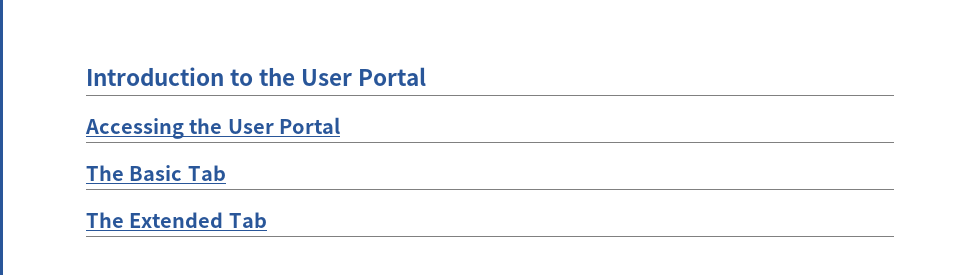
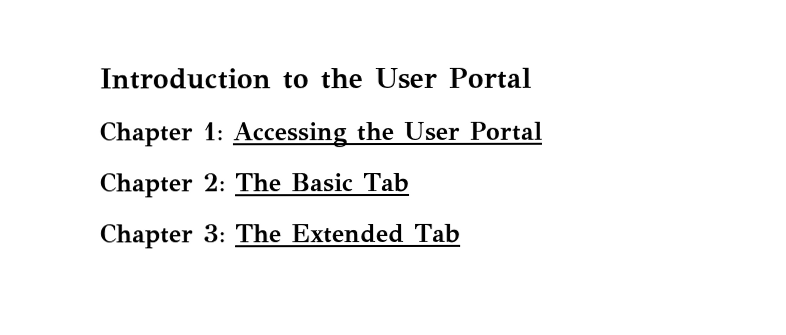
(427, 76) none -> [99,121,223,147] Chapter 1:
(341, 125) none -> [100,172,226,198] Chapter 2:
(226, 173) none -> [100,223,226,249] Chapter 3:

